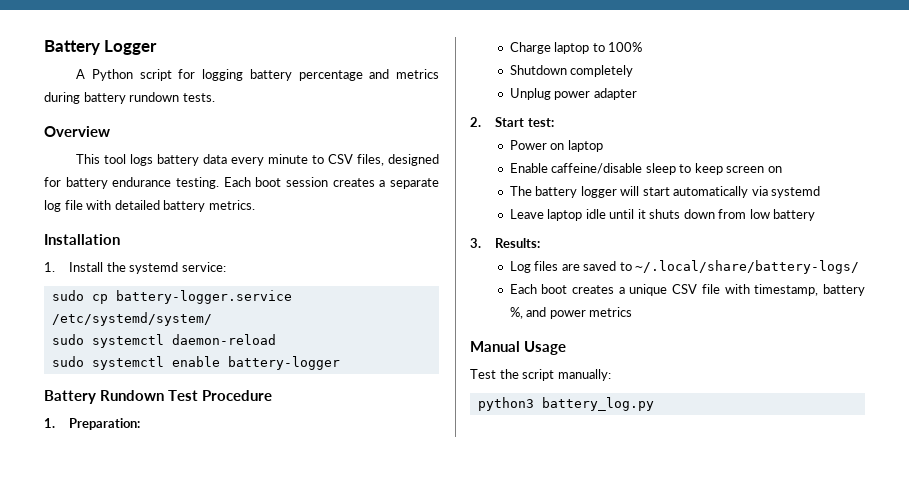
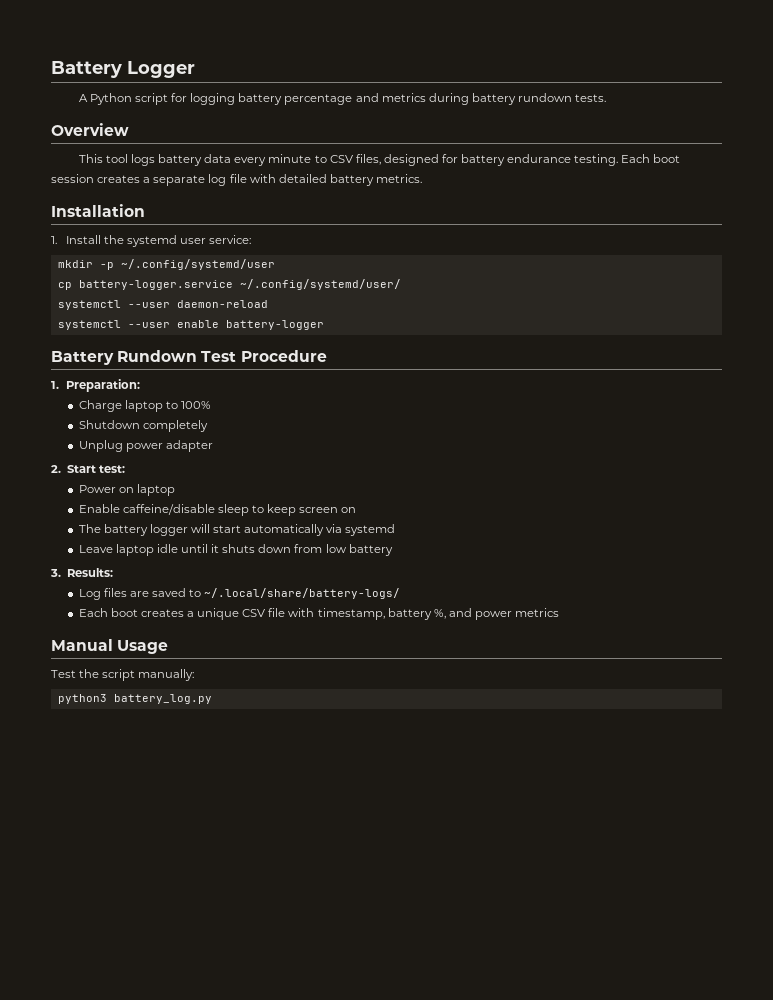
(179, 268) none -> [180,238,207,244] user
[51,290,292,304] [51,312,212,326] [51,334,164,348] sudo cp battery-logger.service /etc/systemd/system/ // sudo systemctl -> [57,259,275,270] [57,279,401,290] [57,300,170,310] mkdir -p ~/.config/systemd/user // cp battery-logger.service ~/.config/systemd/user/ // systemctl --user
[51,356,164,370] sudo systemctl -> [57,320,170,330] systemctl --user

